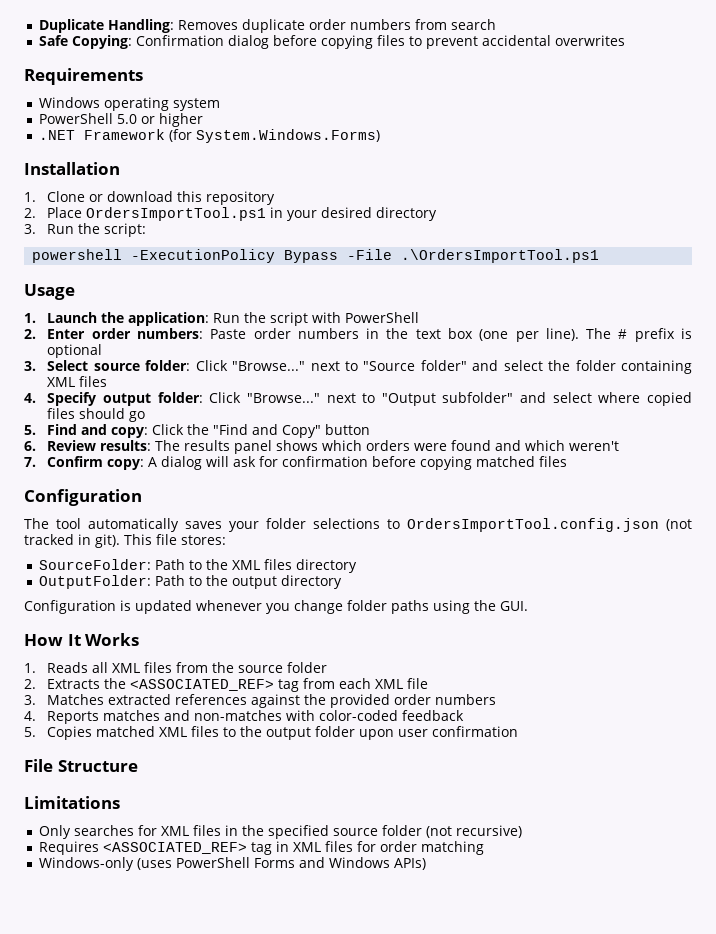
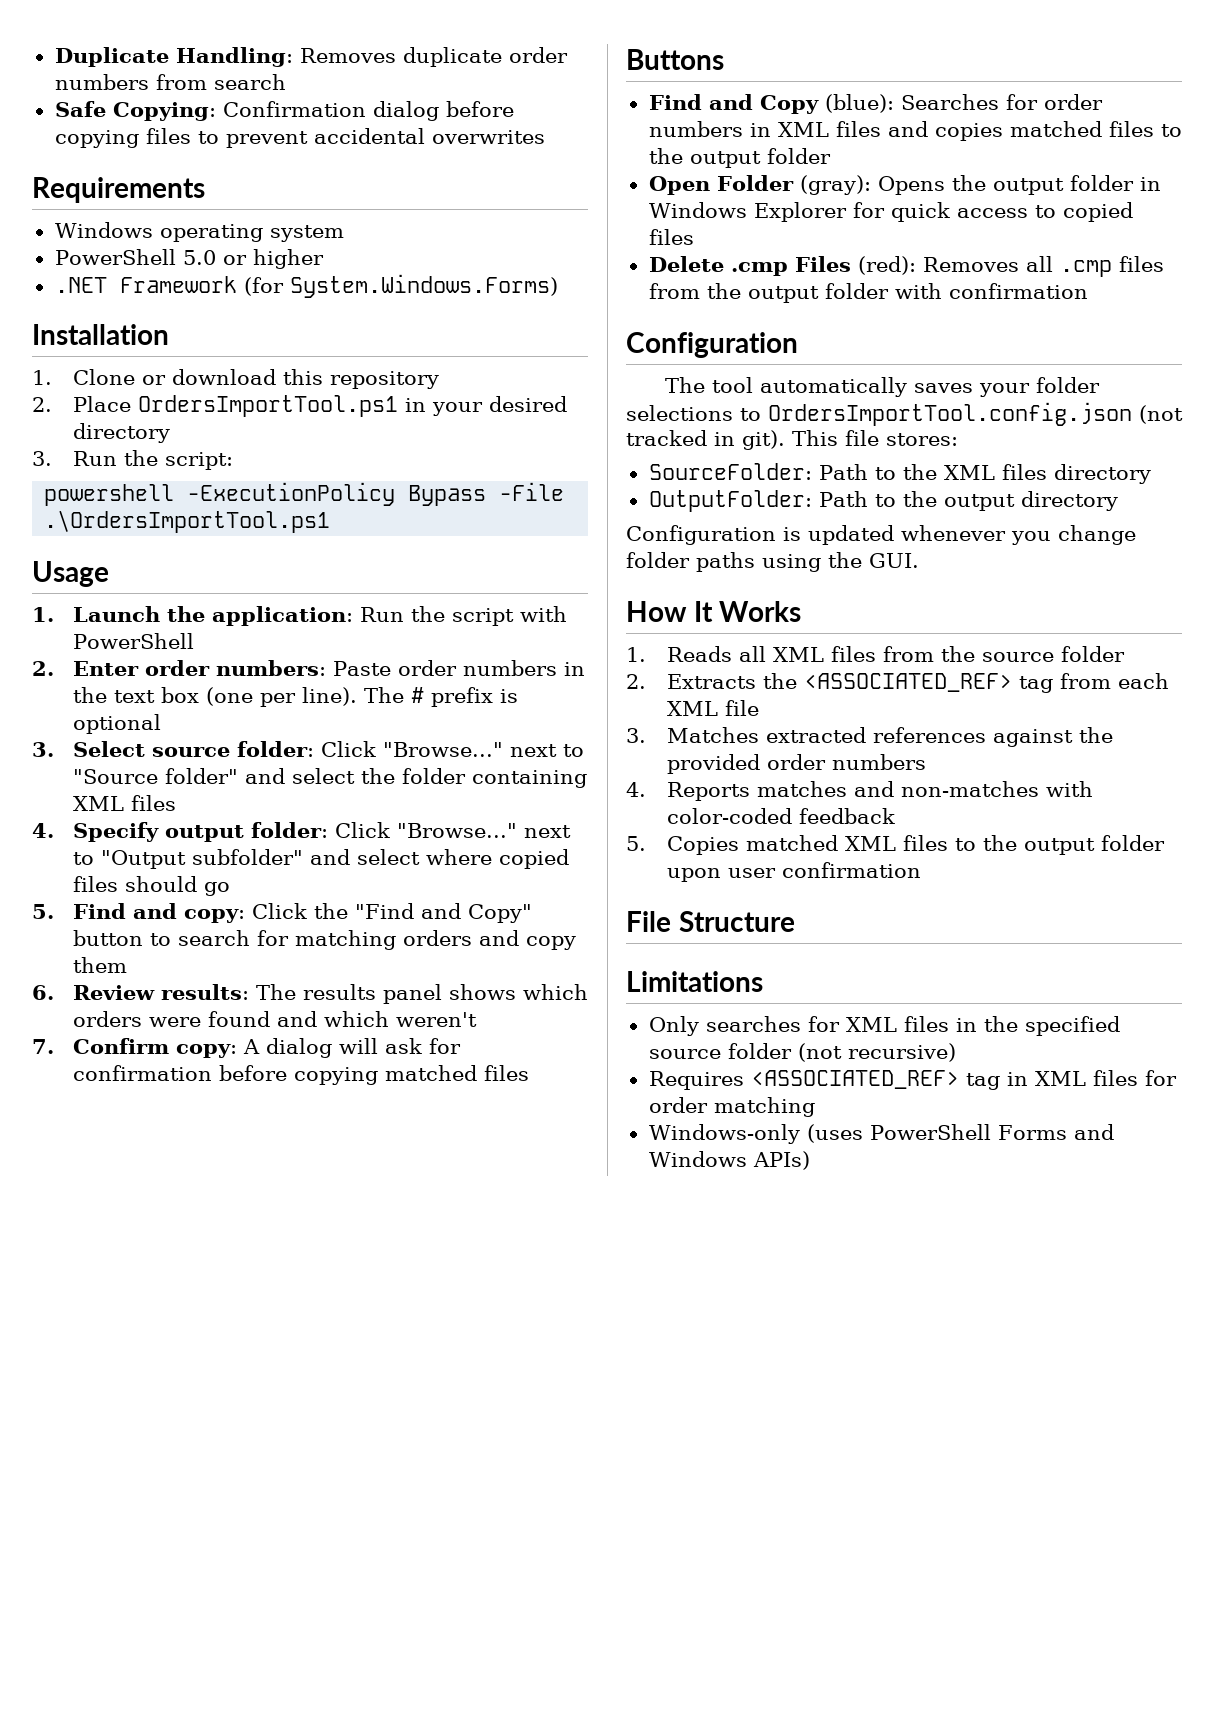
(371, 429) none -> [149,930,576,950] [72,957,127,973] to search for matching orders and copy them
(568, 461) none -> [626,49,724,70] [648,94,1103,114] [648,121,1182,141] [648,148,831,168] [648,175,1161,195] [648,202,1133,222] [648,229,694,245] [648,256,1164,277] [648,283,1088,303] // Buttons // Find and Copy (blue): Searches for order numbers in XML files and copies matched files to the output folder // Open Folder (gray): Opens the output folder in Windows Explorer for quick access to copied files // Delete .cmp Files (red): Removes all .cmp files from the output folder with confirmation

